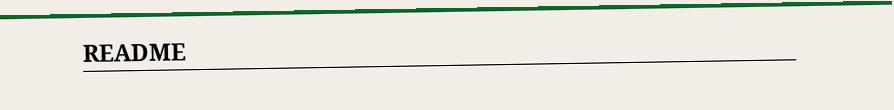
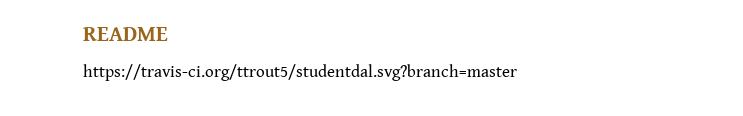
(187, 52) none -> [83,64,517,81] // https://travis-ci.org/ttrout5/studentdal.svg?branch=master

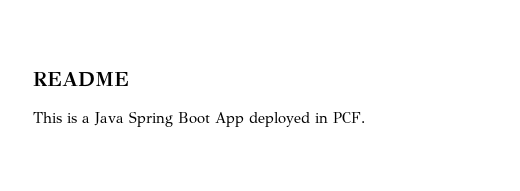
[83,64,517,81] https://travis-ci.org/ttrout5/studentdal.svg?branch=master -> [33,111,365,127] This is a Java Spring Boot App deployed in PCF.

